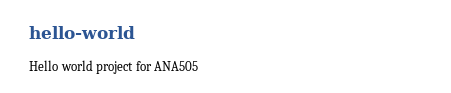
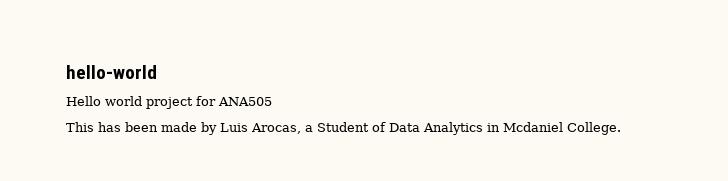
(199, 66) none -> [66,122,621,135] // This has been made by Luis Arocas, a Student of Data Analytics in Mcdaniel College.

